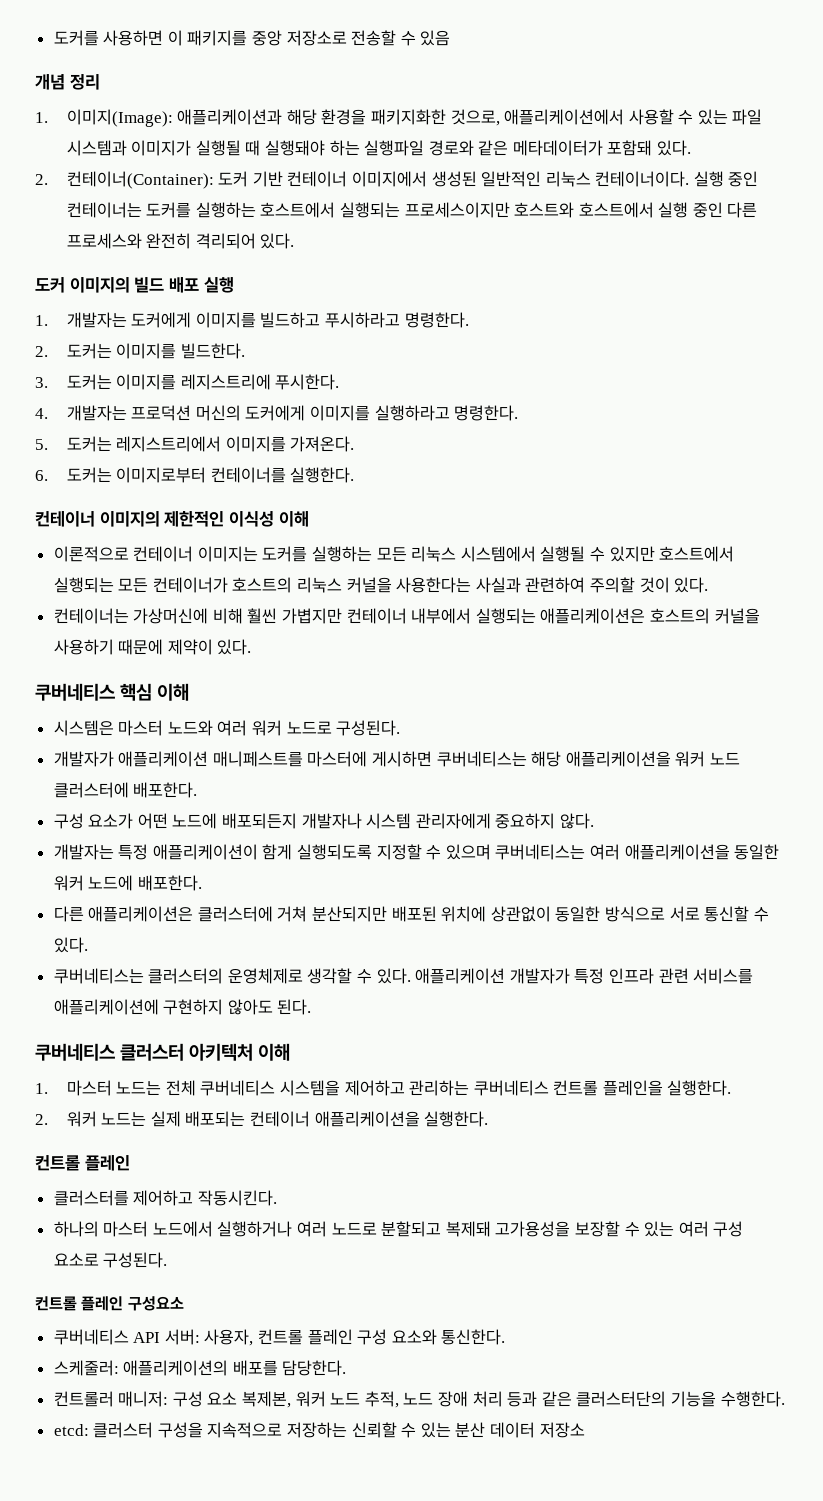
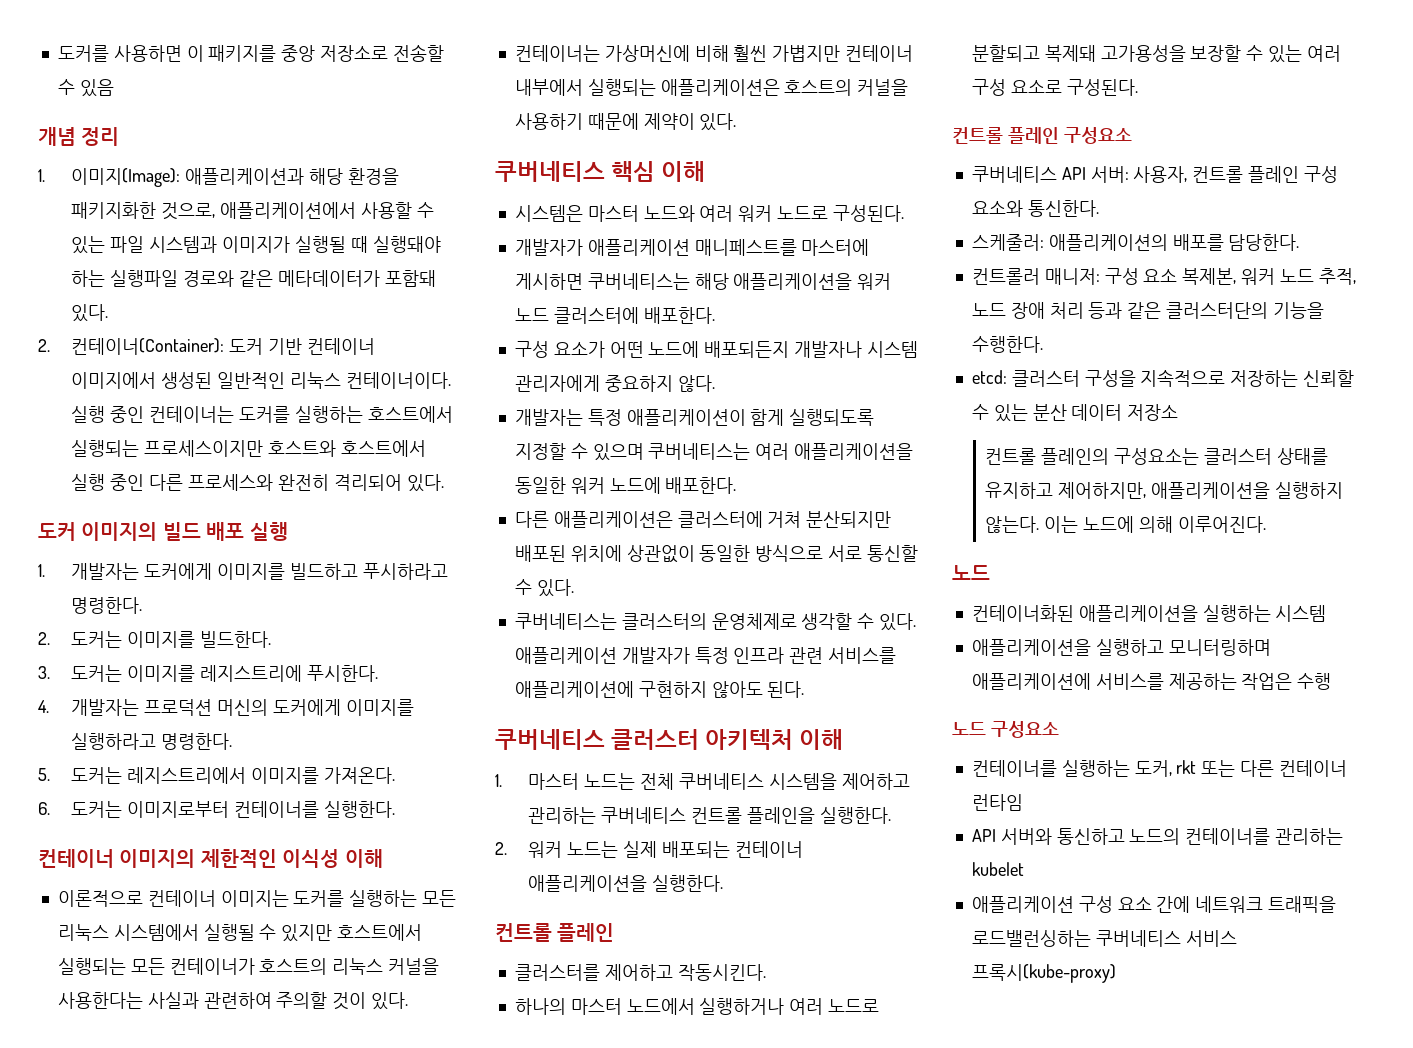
(585, 1430) none -> [985,448,1328,465] [985,482,1344,499] [985,516,1266,533] [952,565,990,580] [971,605,1327,622] [971,639,1271,656] [971,673,1332,690] [952,721,1059,738] [971,760,1347,777] [971,794,1023,811] [971,828,1344,845] [971,862,1024,876] [971,896,1337,913] [971,930,1237,947] [971,964,1116,983] // 컨트롤 플레인의 구성요소는 클러스터 상태를 유지하고 제어하지만, 애플리케이션을 실행하지 않는다. 이는 노드에 의해 이루어진다. // 노드 // 컨테이너화된 애플리케이션을 실행하는 시스템 // 애플리케이션을 실행하고 모니터링하며 애플리케이션에 서비스를 제공하는 작업은 수행 // 노드 구성요소 // 컨테이너를 실행하는 도커, rkt 또는 다른 컨테이너 런타임 // API 서버와 통신하고 노드의 컨테이너를 관리하는 kubelet // 애플리케이션 구성 요소 간에 네트워크 트래픽을 로드밸런싱하는 쿠버네티스 서비스 프록시(kube-proxy)

